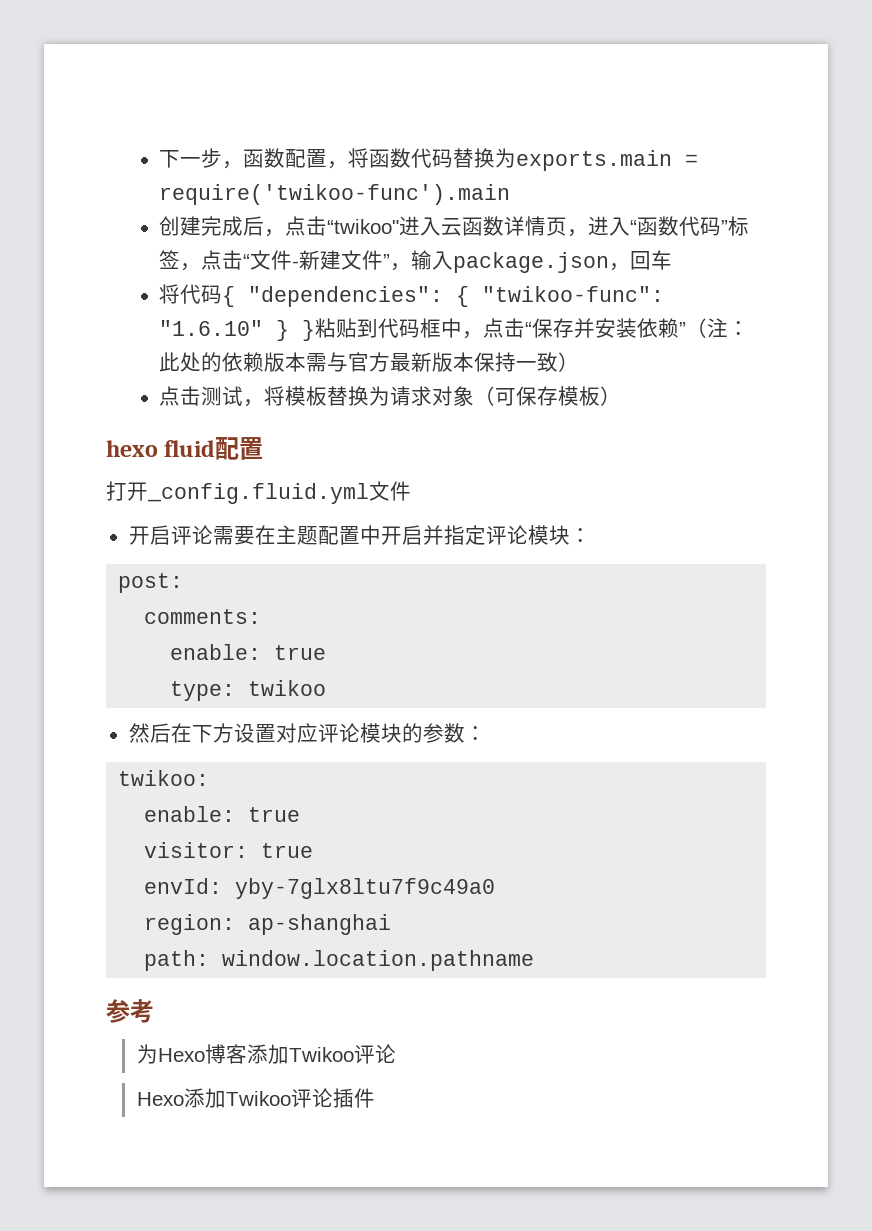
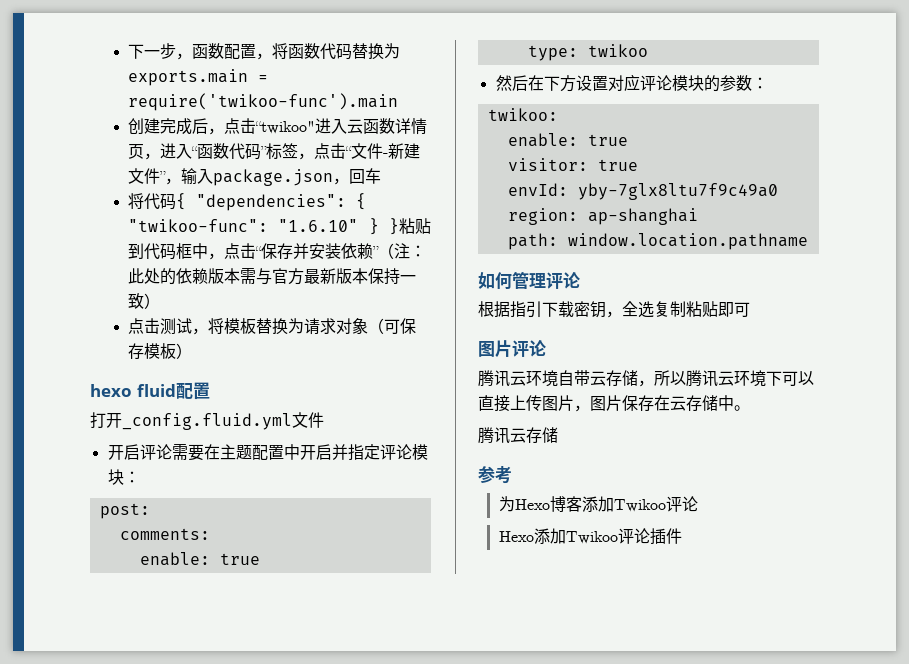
(535, 960) none -> [478,271,580,290] [478,301,750,318] [478,340,546,358] [478,370,814,387] [478,395,750,412] [478,427,558,444] // 如何管理评论 // 根据指引下载密钥，全选复制粘贴即可 // 图片评论 // 腾讯云环境自带云存储，所以腾讯云环境下可以直接上传图片，图片保存在云存储中。 // 腾讯云存储

